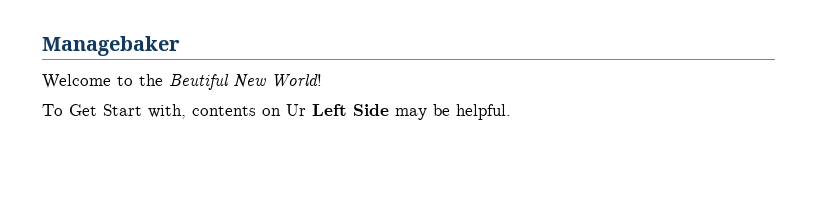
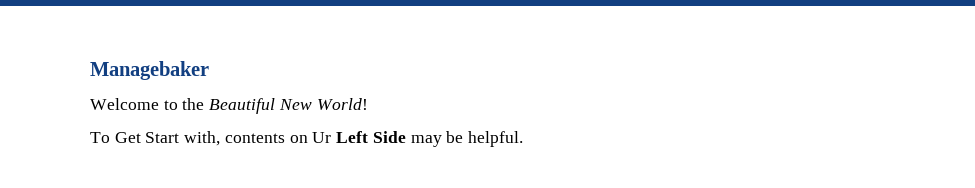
[169,74,229,90] Beutiful -> [209,98,276,114] Beautiful

